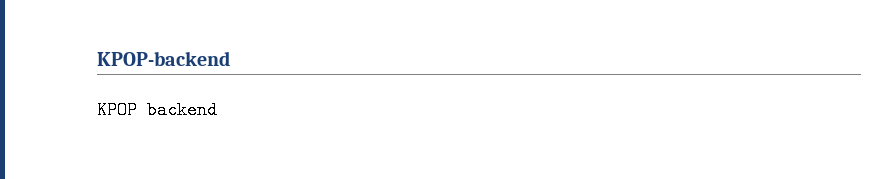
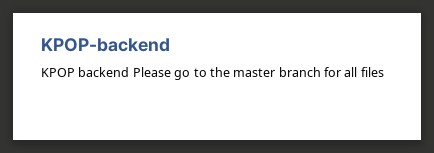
(217, 110) none -> [132,67,384,80] Please go to the master branch for all files

